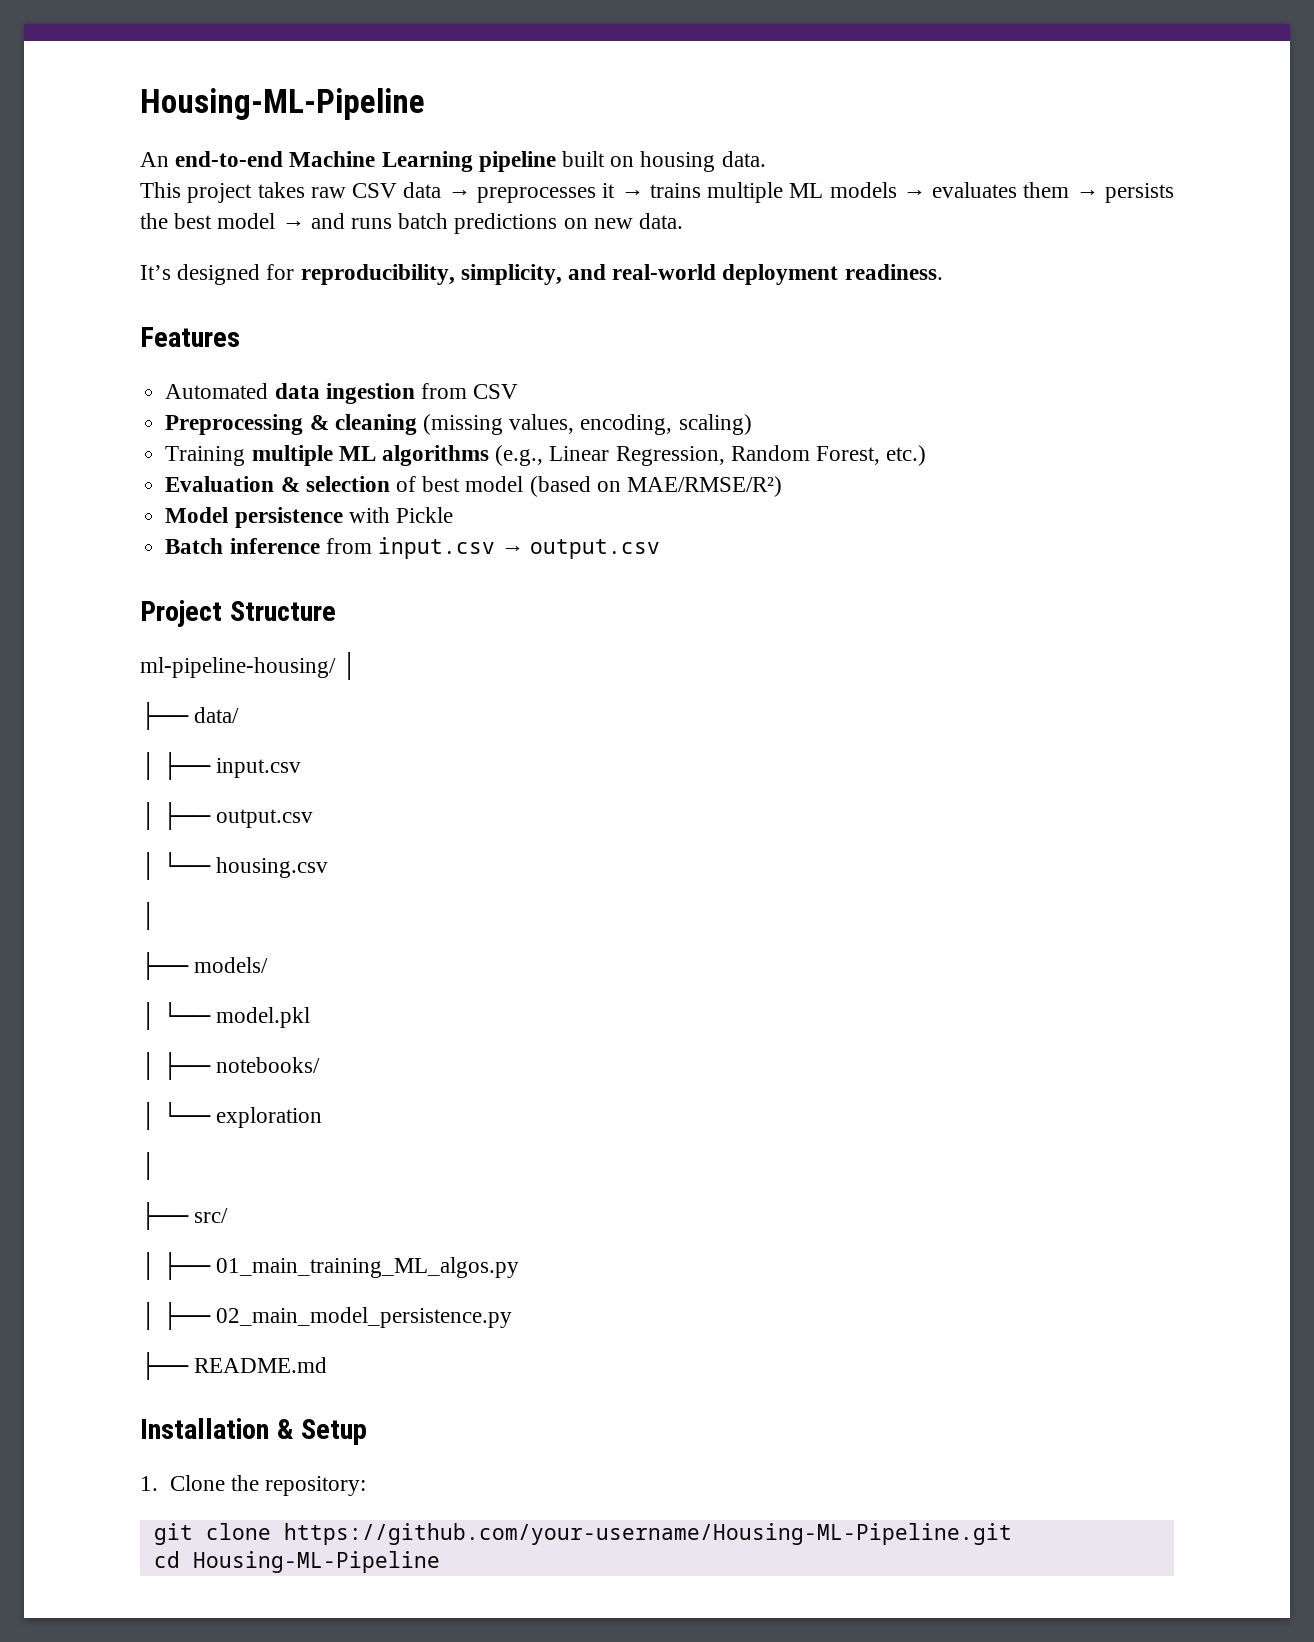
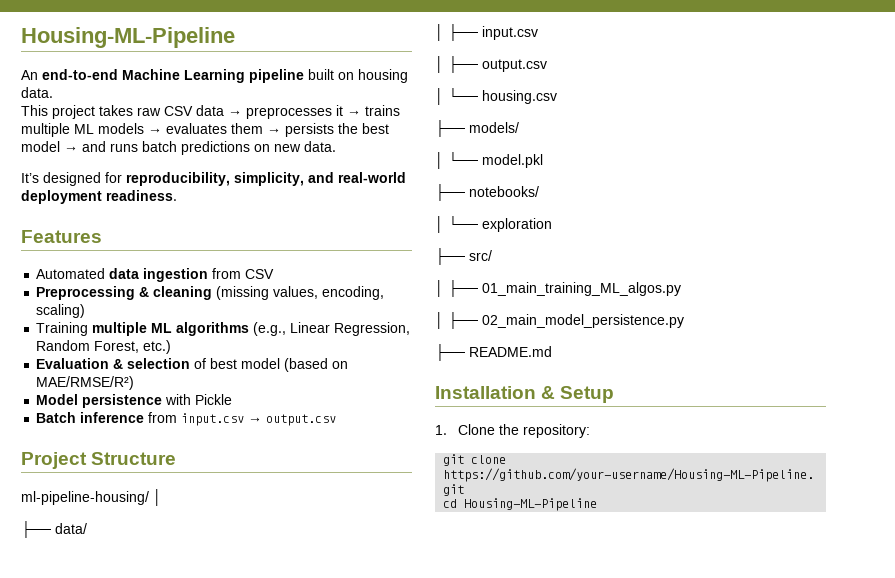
[140,902,156,930] // │ -> (557, 97) none
[140,1052,156,1080] │ -> (543, 161) none
[140,1152,156,1180] // │ -> (552, 225) none

